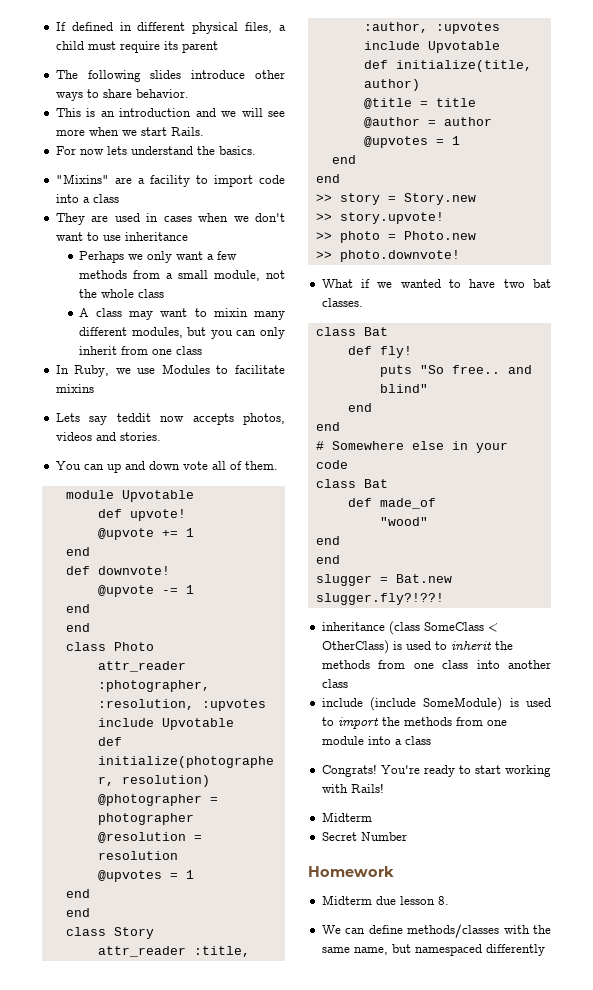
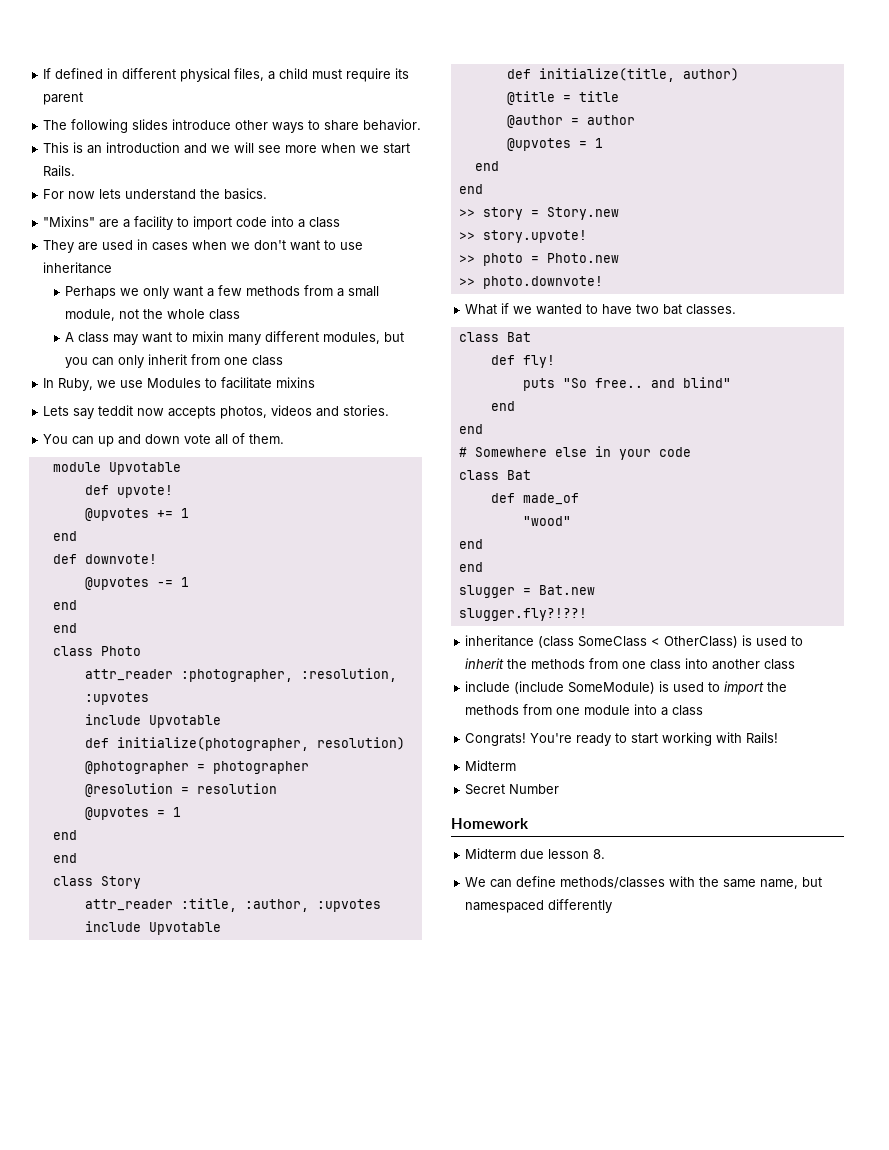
[97,528,154,540] @upvote -> [84,508,149,521] @upvotes
[97,585,154,597] @upvote -> [84,577,149,590] @upvotes

